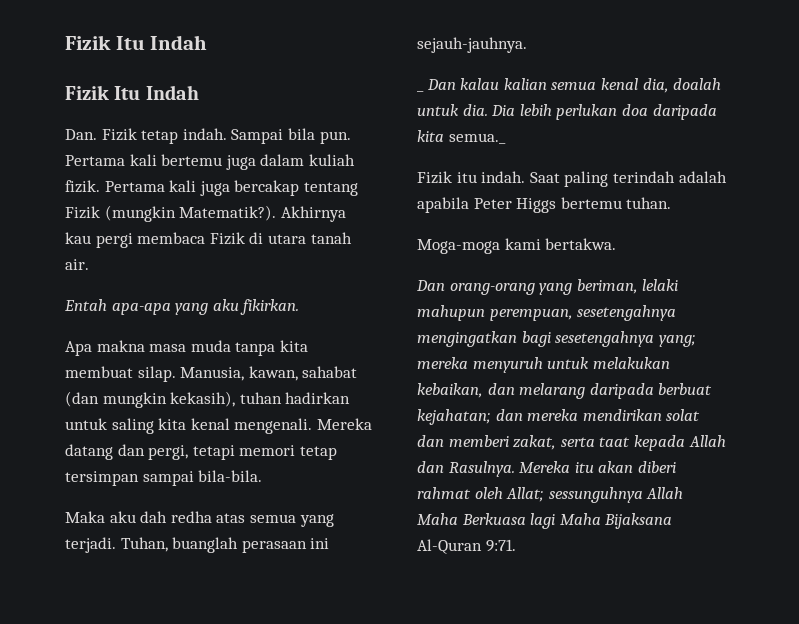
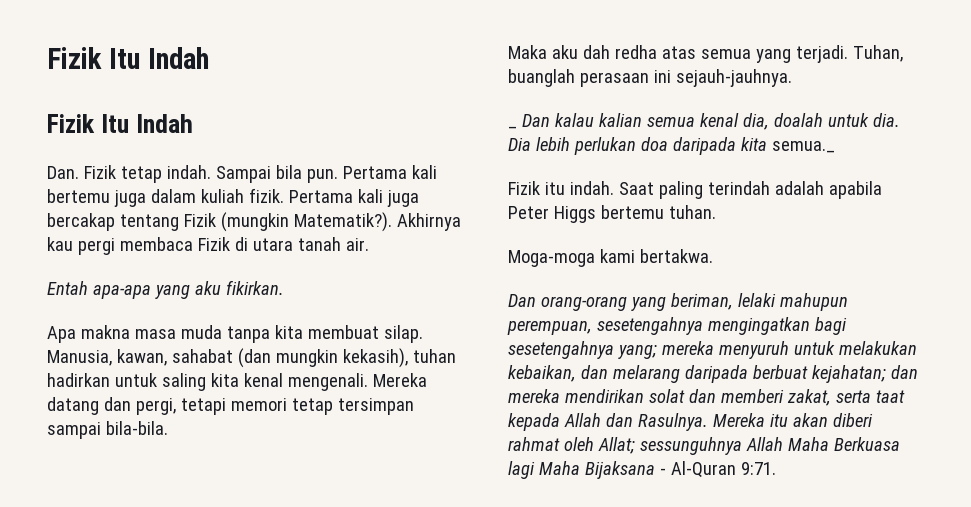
(673, 521) none -> [659,468,666,475] -

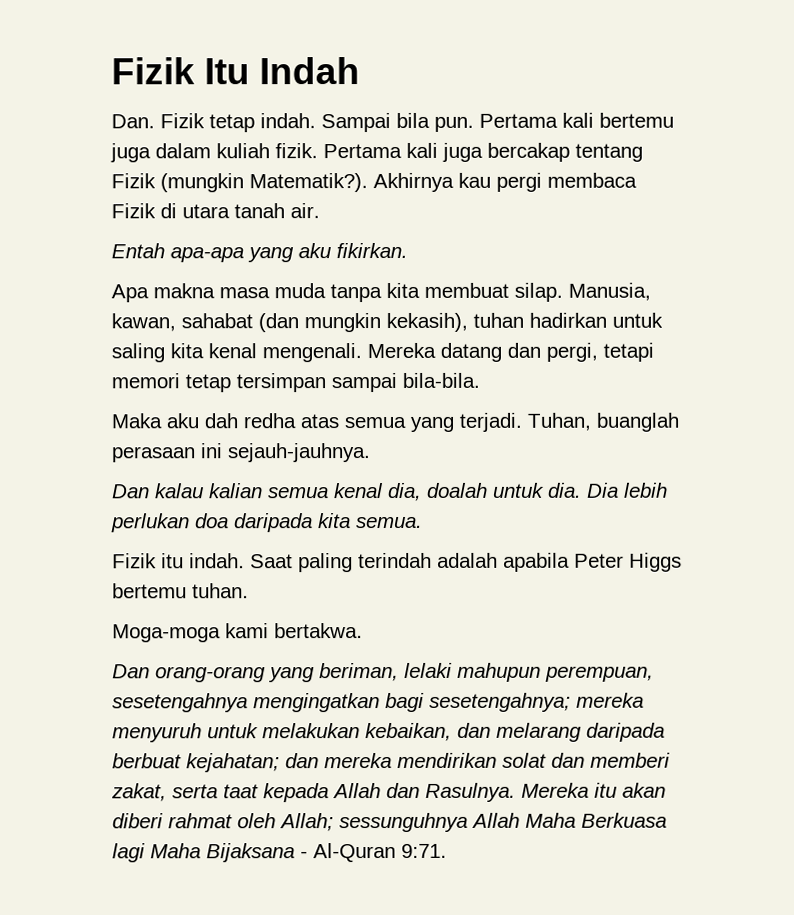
[47,47,209,69] [47,114,194,133] Fizik Itu Indah // Fizik Itu Indah -> [111,57,360,85] Fizik Itu Indah
[508,126,517,129] _ -> (371, 453) none
[771,141,835,153] semua._ -> [356,516,423,529] semua.
[508,341,657,359] sesetengahnya yang; -> [429,692,571,712] sesetengahnya;
[597,437,635,454] Allat; -> [279,813,334,832] Allah;

